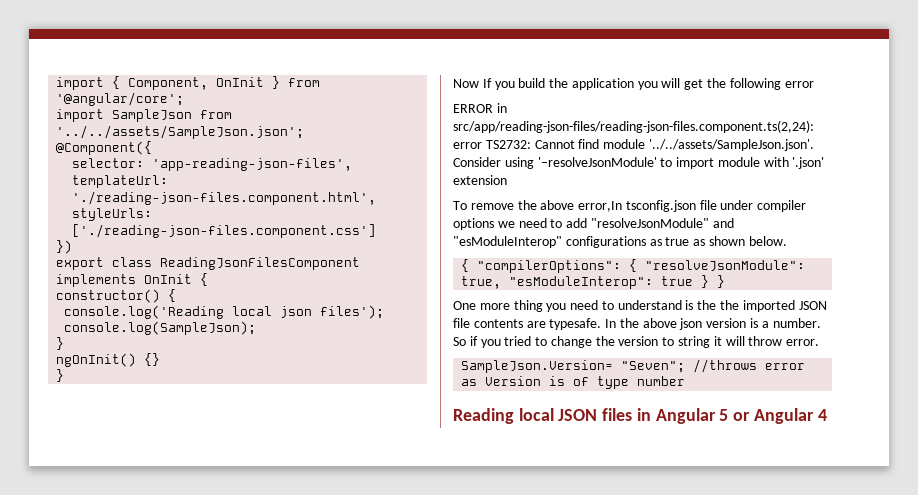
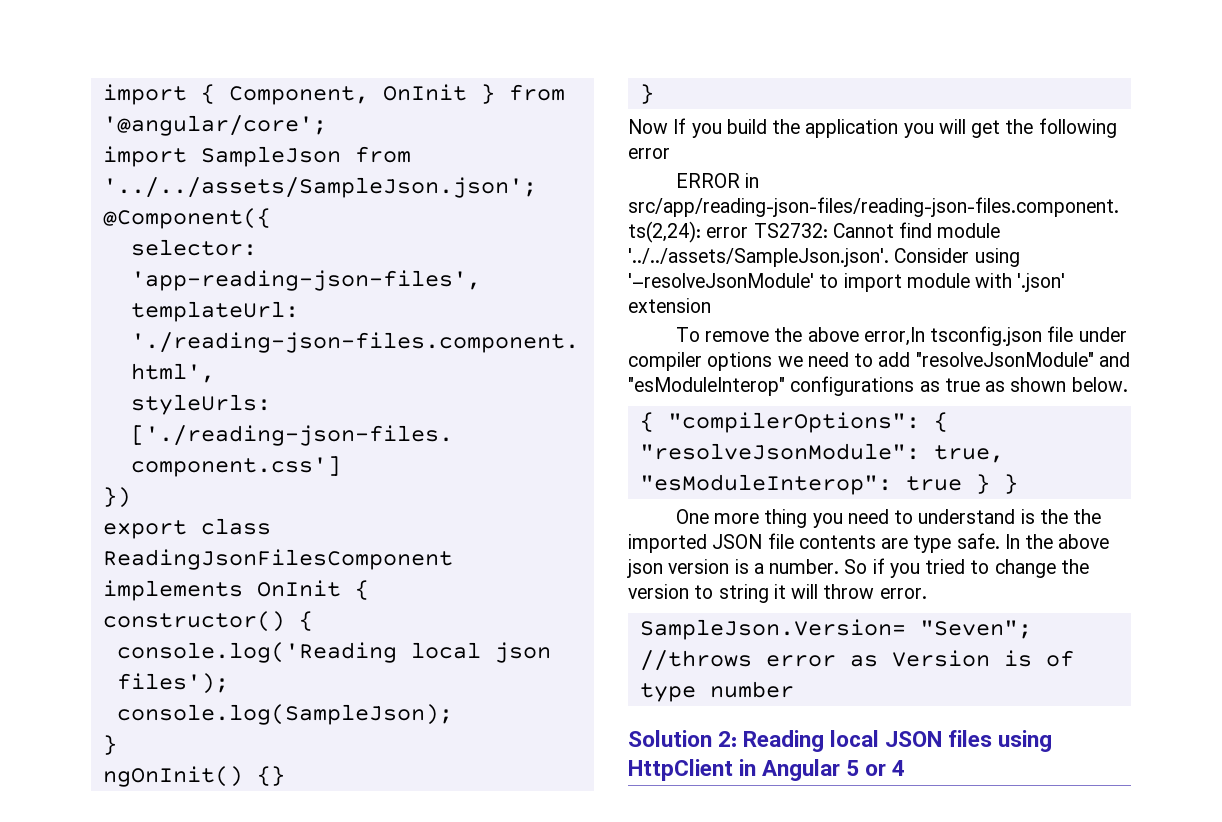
[549,318,602,330] typesafe. -> [913,533,1000,553] type safe.
(686, 381) none -> [628,730,738,747] Solution 2:
(633, 414) none -> [998,730,1053,752] [628,759,733,781] using HttpClient
[753,408,814,424] Angular -> (887, 769) none

